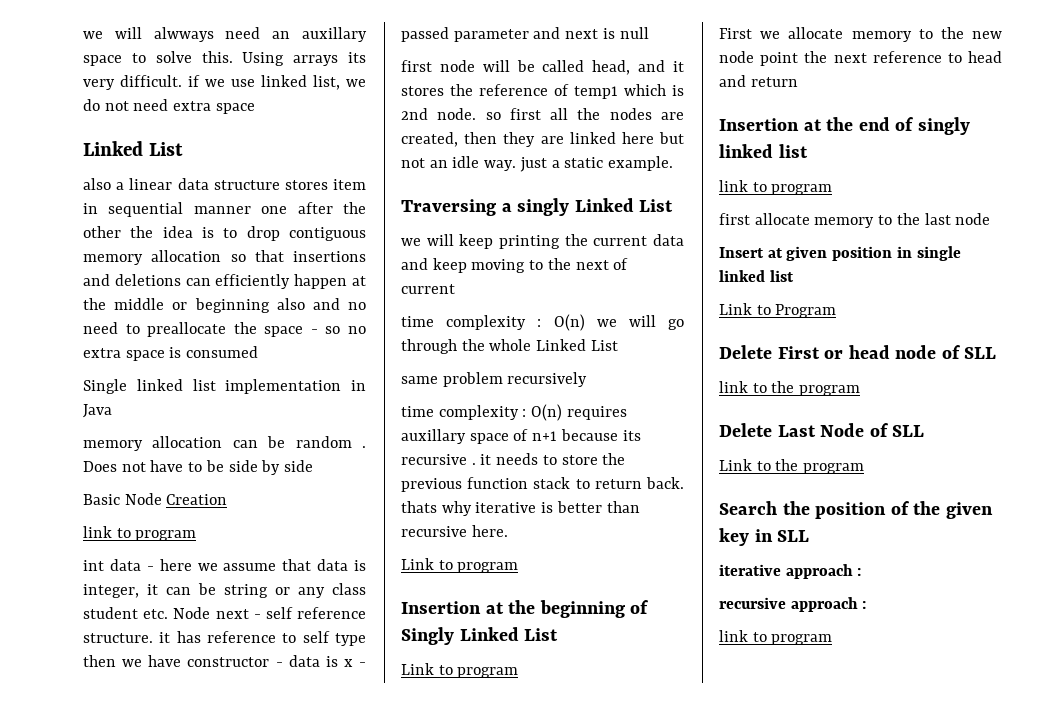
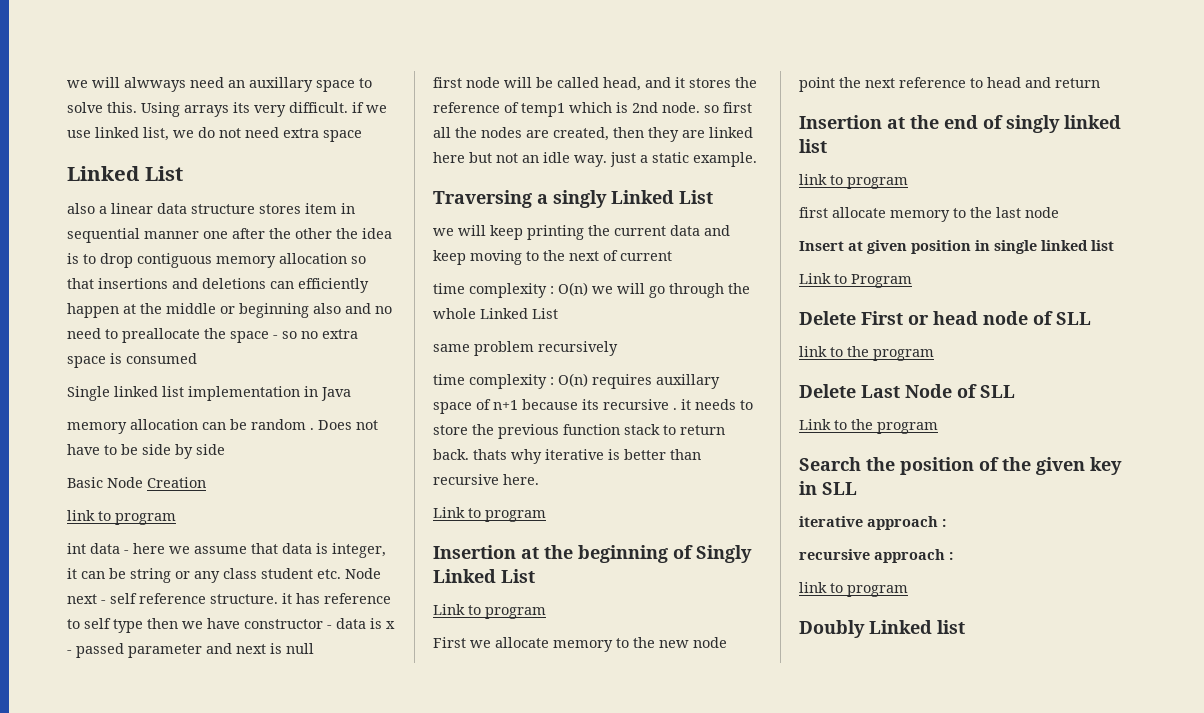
(833, 639) none -> [799,620,965,638] // Doubly Linked list

